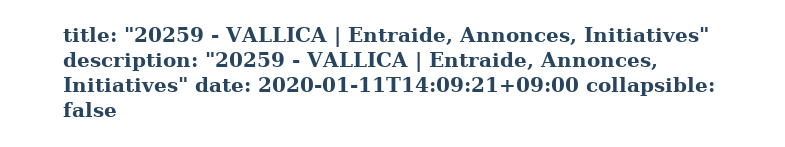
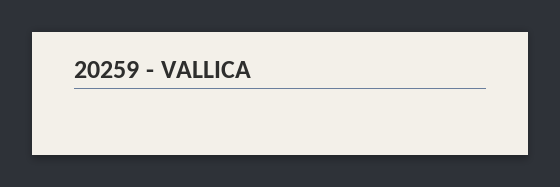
[63,27,709,47] [63,52,658,72] [63,77,715,96] [63,102,117,117] title: "20259 - VALLICA | Entraide, Annonces, Initiatives" description: "20259 - VALLICA | Entraide, Annonces, Initiatives" date: 2020-01-11T14:09:21+09:00 collapsible: false -> [74,61,251,78] 20259 - VALLICA

